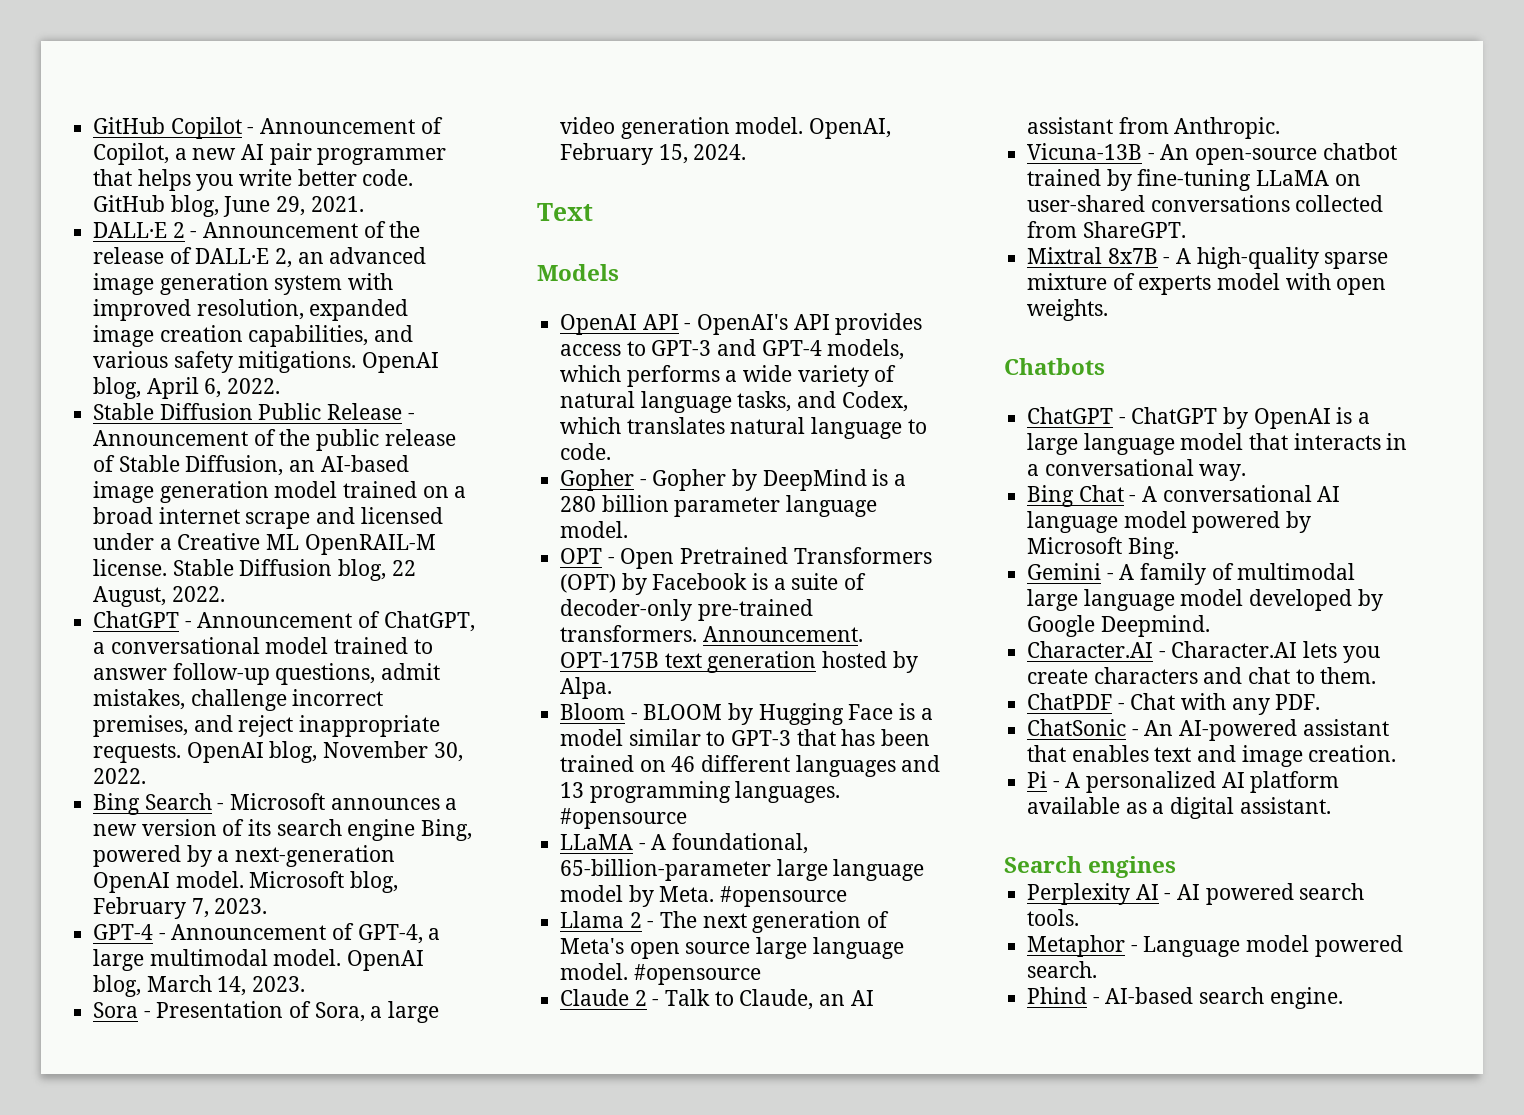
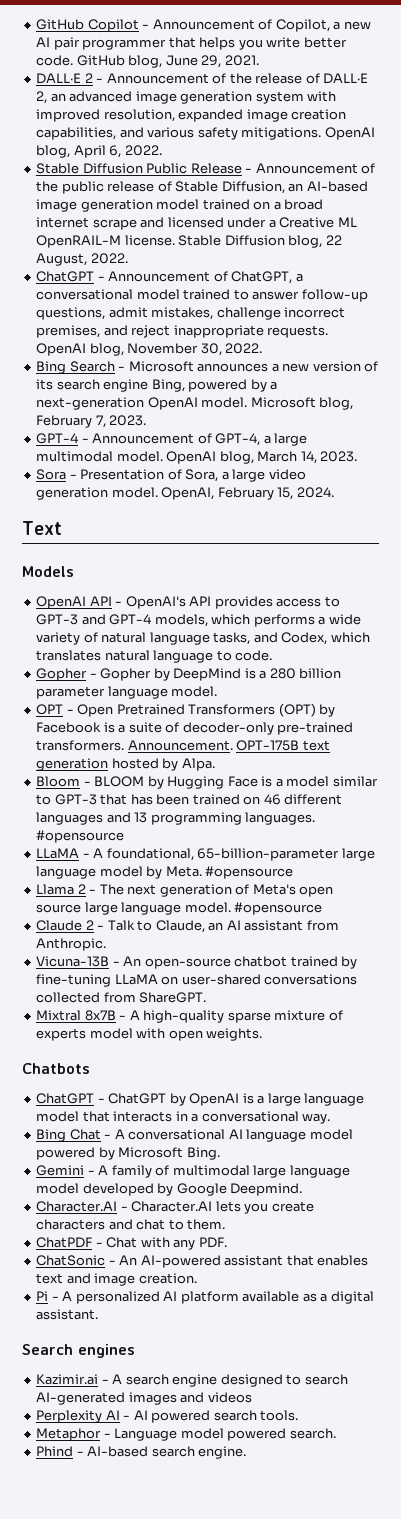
(1177, 867) none -> [36,1374,348,1387] [36,1392,252,1405] // Kazimir.ai - A search engine designed to search AI-generated images and videos

